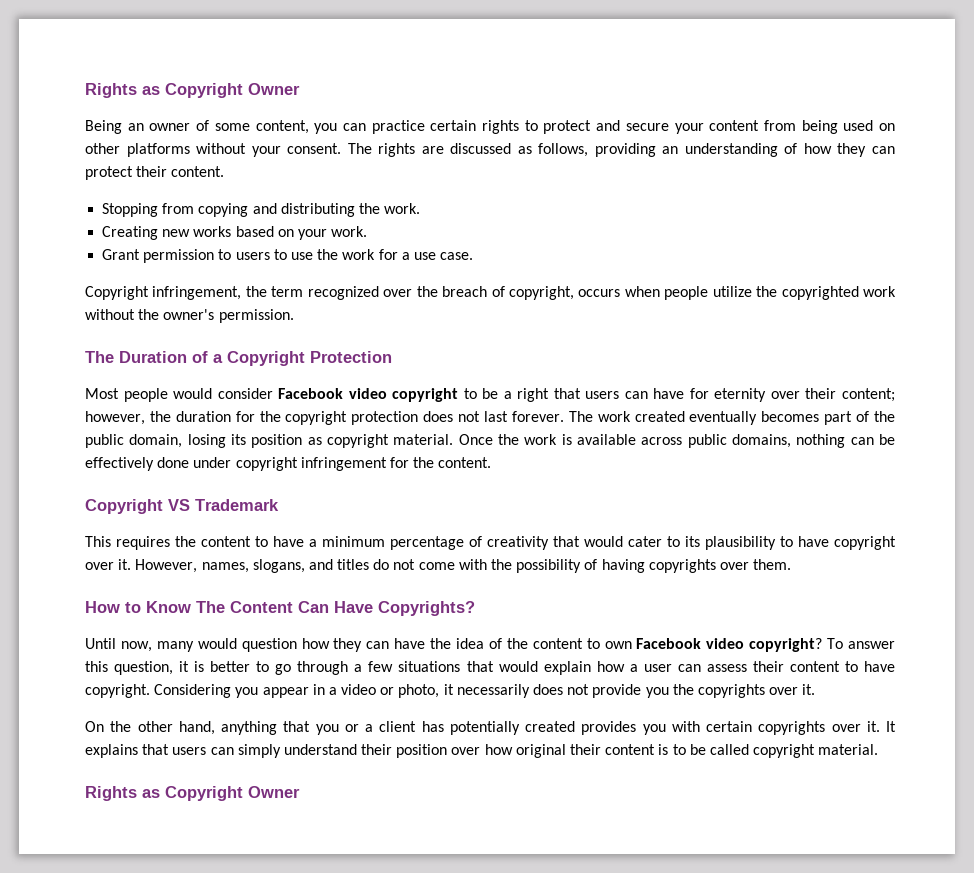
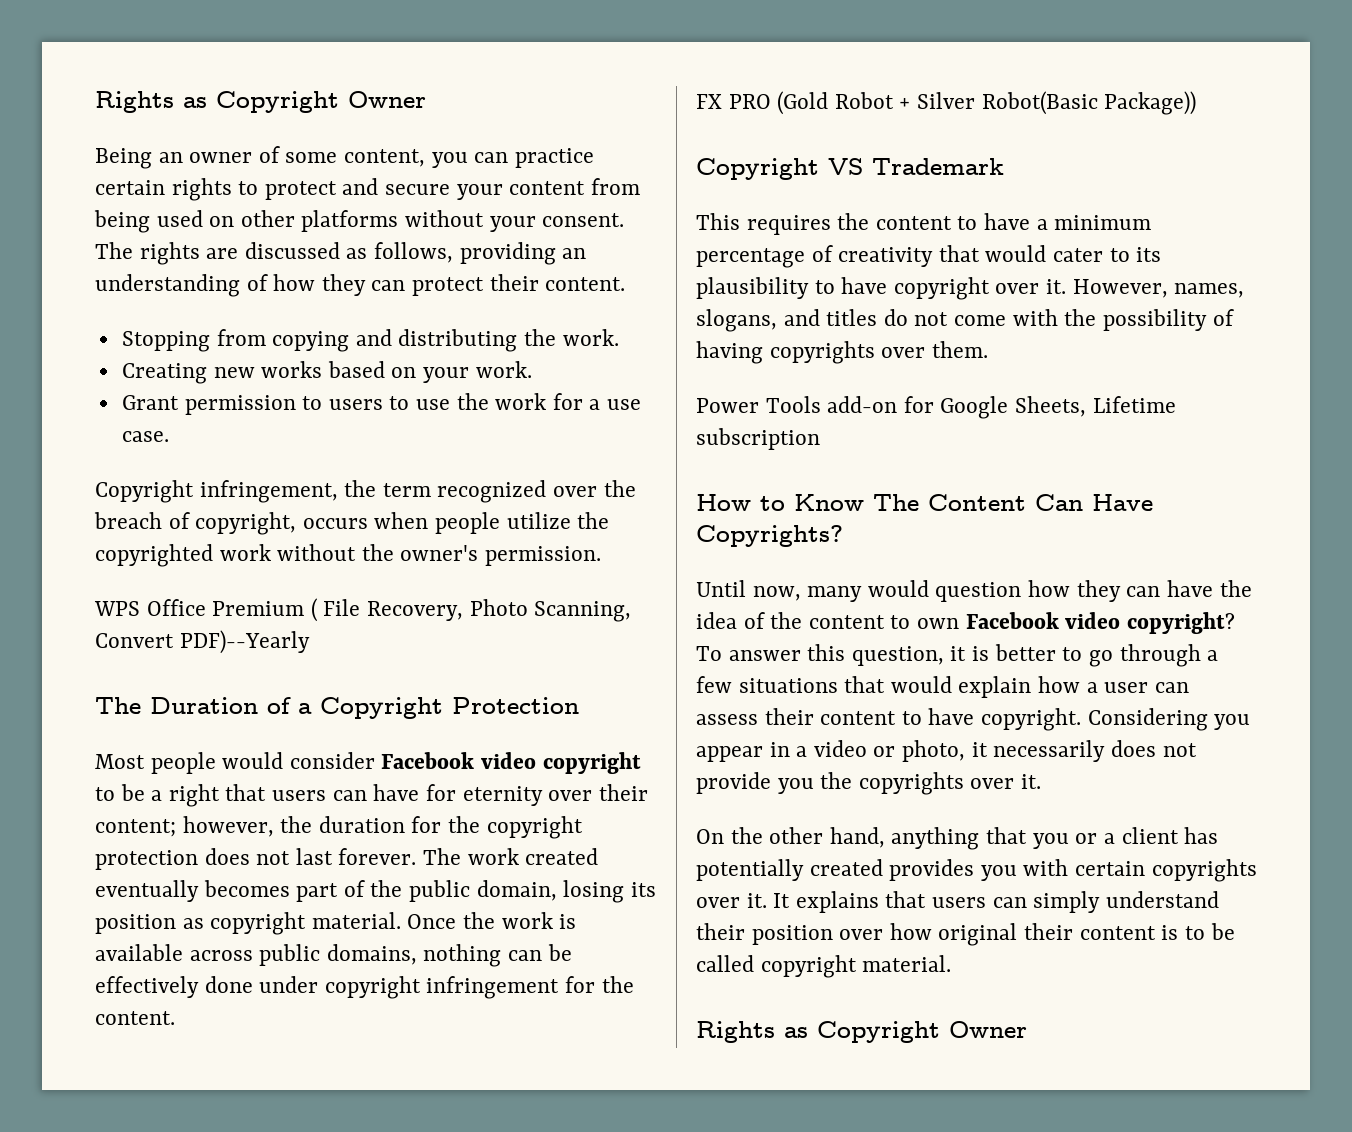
(294, 316) none -> [94,598,632,622] [95,630,310,654] // WPS Office Premium ( File Recovery, Photo Scanning, Convert PDF)--Yearly
(492, 462) none -> [696,91,1197,115] // FX PRO (Gold Robot + Silver Robot(Basic Package))
(792, 564) none -> [696,396,1176,419] [696,428,820,450] // Power Tools add-on for Google Sheets, Lifetime subscription

